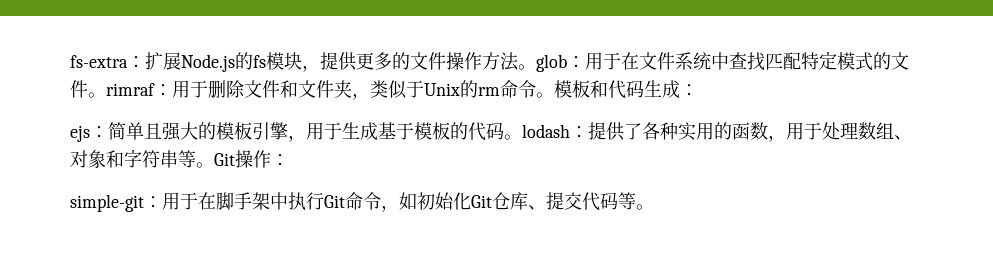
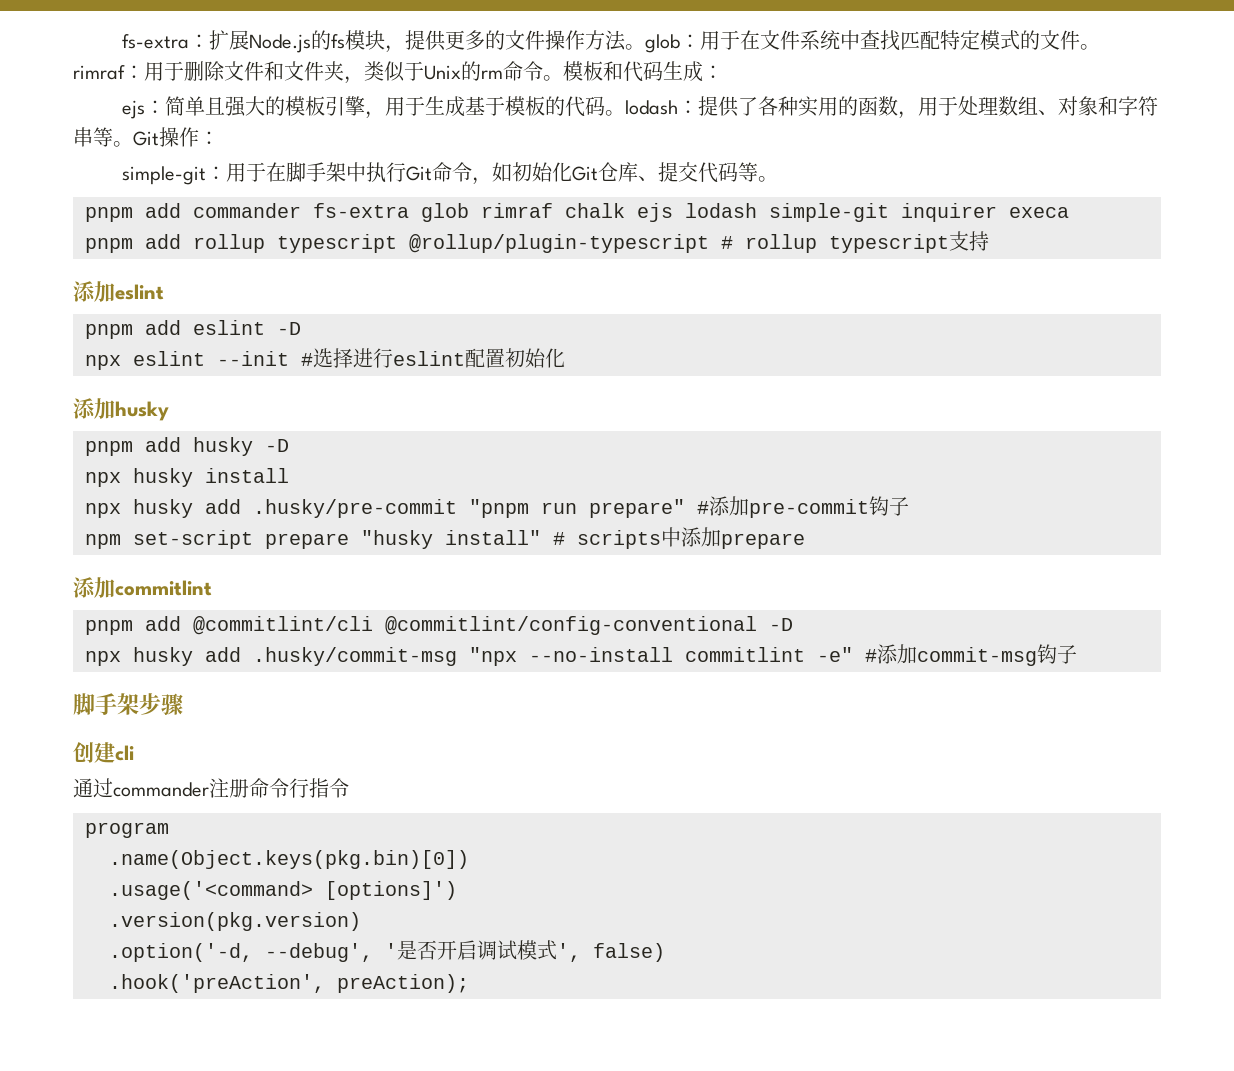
(654, 207) none -> [85,203,1069,222] [85,231,989,253] [73,281,164,302] [85,320,301,339] [85,348,565,370] [73,398,169,421] [85,437,289,456] [85,468,289,487] [85,496,909,518] [85,527,805,549] [73,577,212,598] [85,616,793,635] [85,644,1077,666] [73,693,183,715] [73,742,134,763] [73,778,349,798] [85,822,169,838] [109,850,469,869] [109,881,457,900] [109,912,361,931] [109,940,665,962] [109,974,469,993] // pnpm add commander fs-extra glob rimraf chalk ejs lodash simple-git inquirer execa // pnpm add rollup typescript @rollup/plugin-typescript # rollup typescript支持 // 添加eslint // pnpm add eslint -D // npx eslint --init #选择进行eslint配置初始化 // 添加husky // pnpm add husky -D // npx husky install // npx husky add .husky/pre-commit "pnpm run prepare" #添加pre-commit钩子 // npm set-script prepare "husky install" # scripts中添加prepare // 添加commitlint // pnpm add @commitlint/cli @commitlint/config-conventional -D // npx husky add .husky/commit-msg "npx --no-install commitlint -e" #添加commit-msg钩子 // 脚手架步骤 // 创建cli // 通过commander注册命令行指令 // program // .name(Object.keys(pkg.bin)[0]) // .usage('<command> [options]') // .version(pkg.version) // .option('-d, --debug', '是否开启调试模式', false) // .hook('preAction', preAction);

